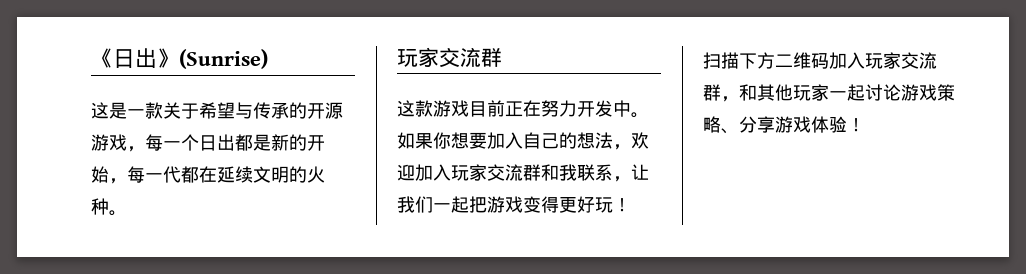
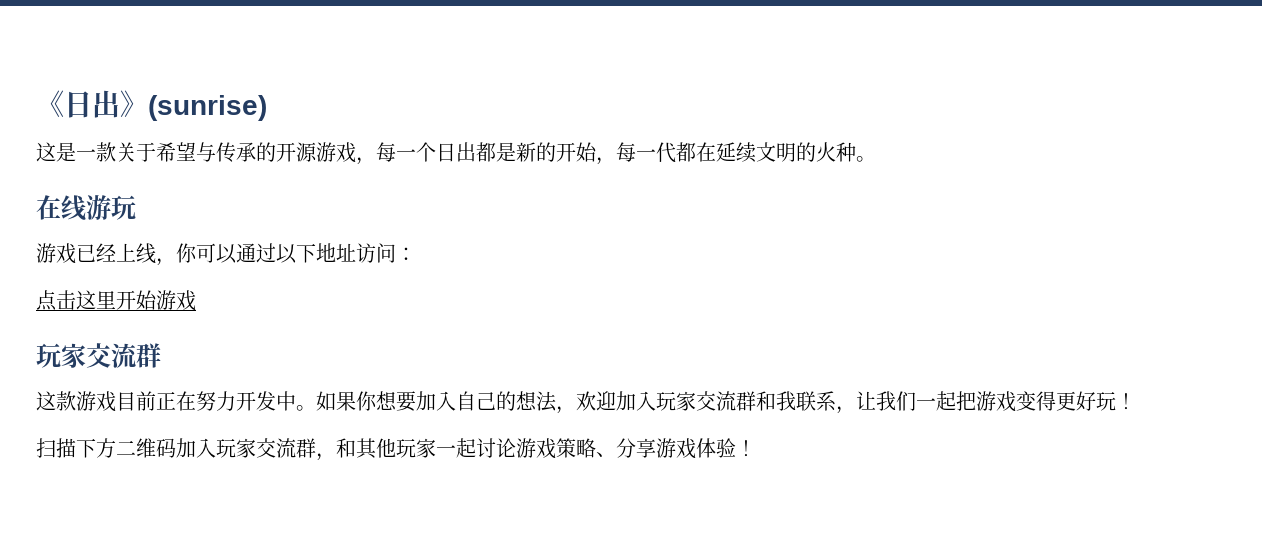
[179,49,268,69] (Sunrise) -> [148,95,267,121] (sunrise)
(127, 213) none -> [36,195,136,221] [36,243,416,266] [36,290,196,311] // 在线游玩 // 游戏已经上线，你可以通过以下地址访问： // 点击这里开始游戏

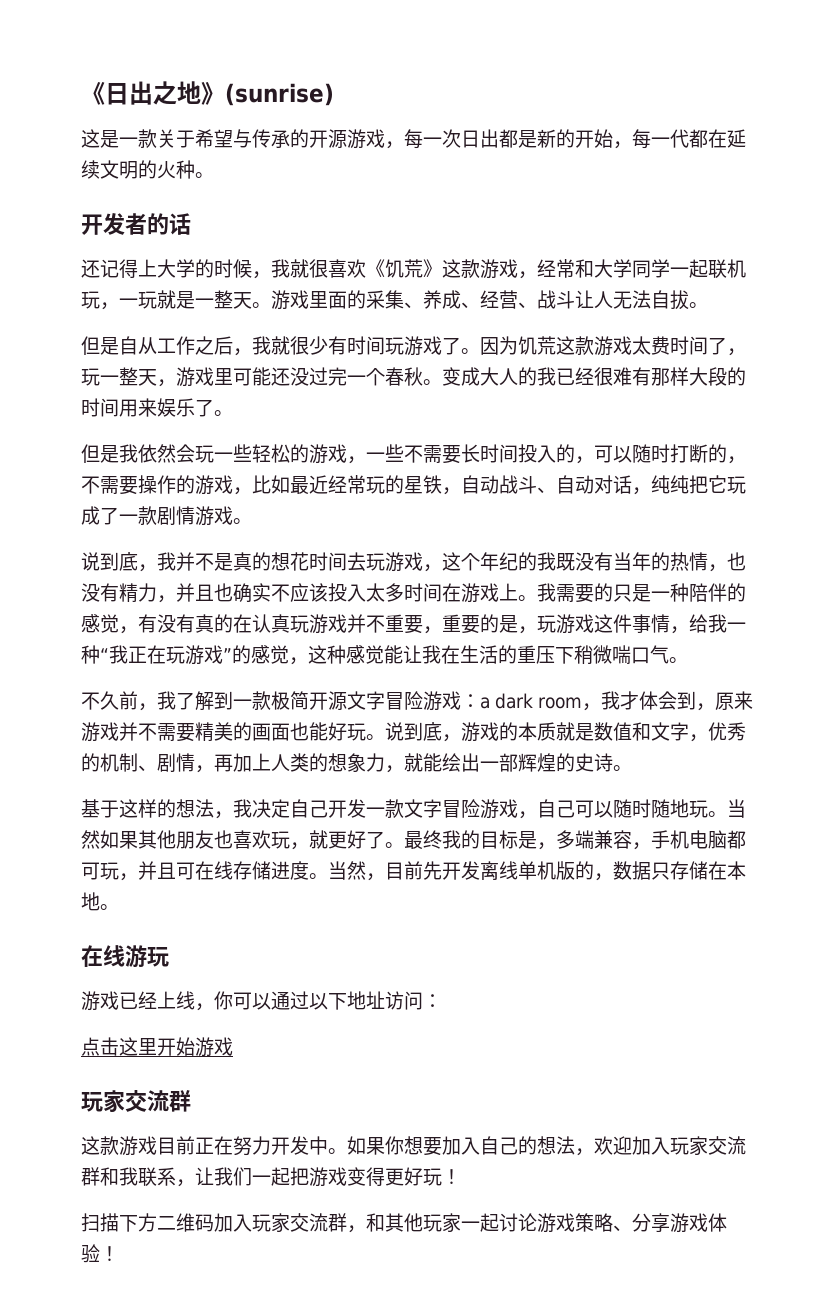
(120, 104) none -> [153,81,201,105] 之地
[416,142,436,162] 个 -> [442,129,461,148] 次
(876, 159) none -> [81,213,191,235] [81,259,746,279] [81,290,708,310] [81,336,746,356] [81,367,746,387] [81,398,233,417] [81,444,746,464] [81,475,746,495] [81,506,252,526] [81,552,746,572] [81,583,746,603] [81,614,746,634] [81,645,688,665] [81,691,754,711] [81,722,746,742] [81,753,632,773] [81,799,746,819] [81,830,746,850] [81,861,746,881] [81,892,119,911] // 开发者的话 // 还记得上大学的时候，我就很喜欢《饥荒》这款游戏，经常和大学同学一起联机玩，一玩就是一整天。游戏里面的采集、养成、经营、战斗让人无法自拔。 // 但是自从工作之后，我就很少有时间玩游戏了。因为饥荒这款游戏太费时间了，玩一整天，游戏里可能还没过完一个春秋。变成大人的我已经很难有那样大段的时间用来娱乐了。 // 但是我依然会玩一些轻松的游戏，一些不需要长时间投入的，可以随时打断的，不需要操作的游戏，比如最近经常玩的星铁，自动战斗、自动对话，纯纯把它玩成了一款剧情游戏。 // 说到底，我并不是真的想花时间去玩游戏，这个年纪的我既没有当年的热情，也没有精力，并且也确实不应该投入太多时间在游戏上。我需要的只是一种陪伴的感觉，有没有真的在认真玩游戏并不重要，重要的是，玩游戏这件事情，给我一种“我正在玩游戏”的感觉，这种感觉能让我在生活的重压下稍微喘口气。 // 不久前，我了解到一款极简开源文字冒险游戏：a dark room，我才体会到，原来游戏并不需要精美的画面也能好玩。说到底，游戏的本质就是数值和文字，优秀的机制、剧情，再加上人类的想象力，就能绘出一部辉煌的史诗。 // 基于这样的想法，我决定自己开发一款文字冒险游戏，自己可以随时随地玩。当然如果其他朋友也喜欢玩，就更好了。最终我的目标是，多端兼容，手机电脑都可玩，并且可在线存储进度。当然，目前先开发离线单机版的，数据只存储在本地。

